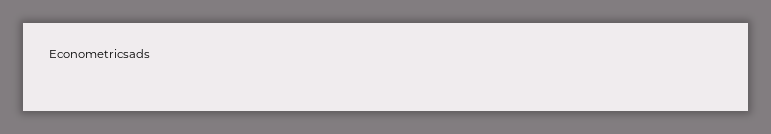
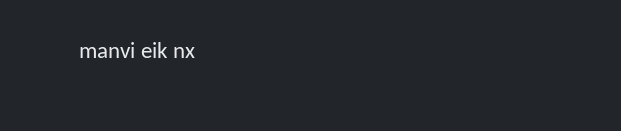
[49,49,150,58] Econometricsads -> [79,42,196,58] manvi eik nx

